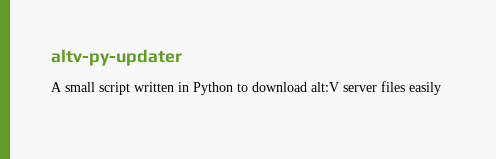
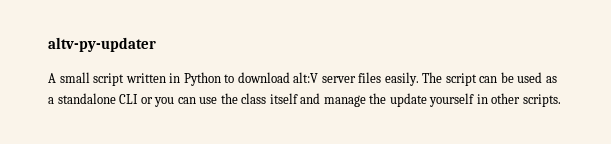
[409,82,441,95] easily -> [384,72,557,86] [48,93,561,107] easily. The script can be used as a standalone CLI or you can use the class itself and manage the update yourself in other scripts.

